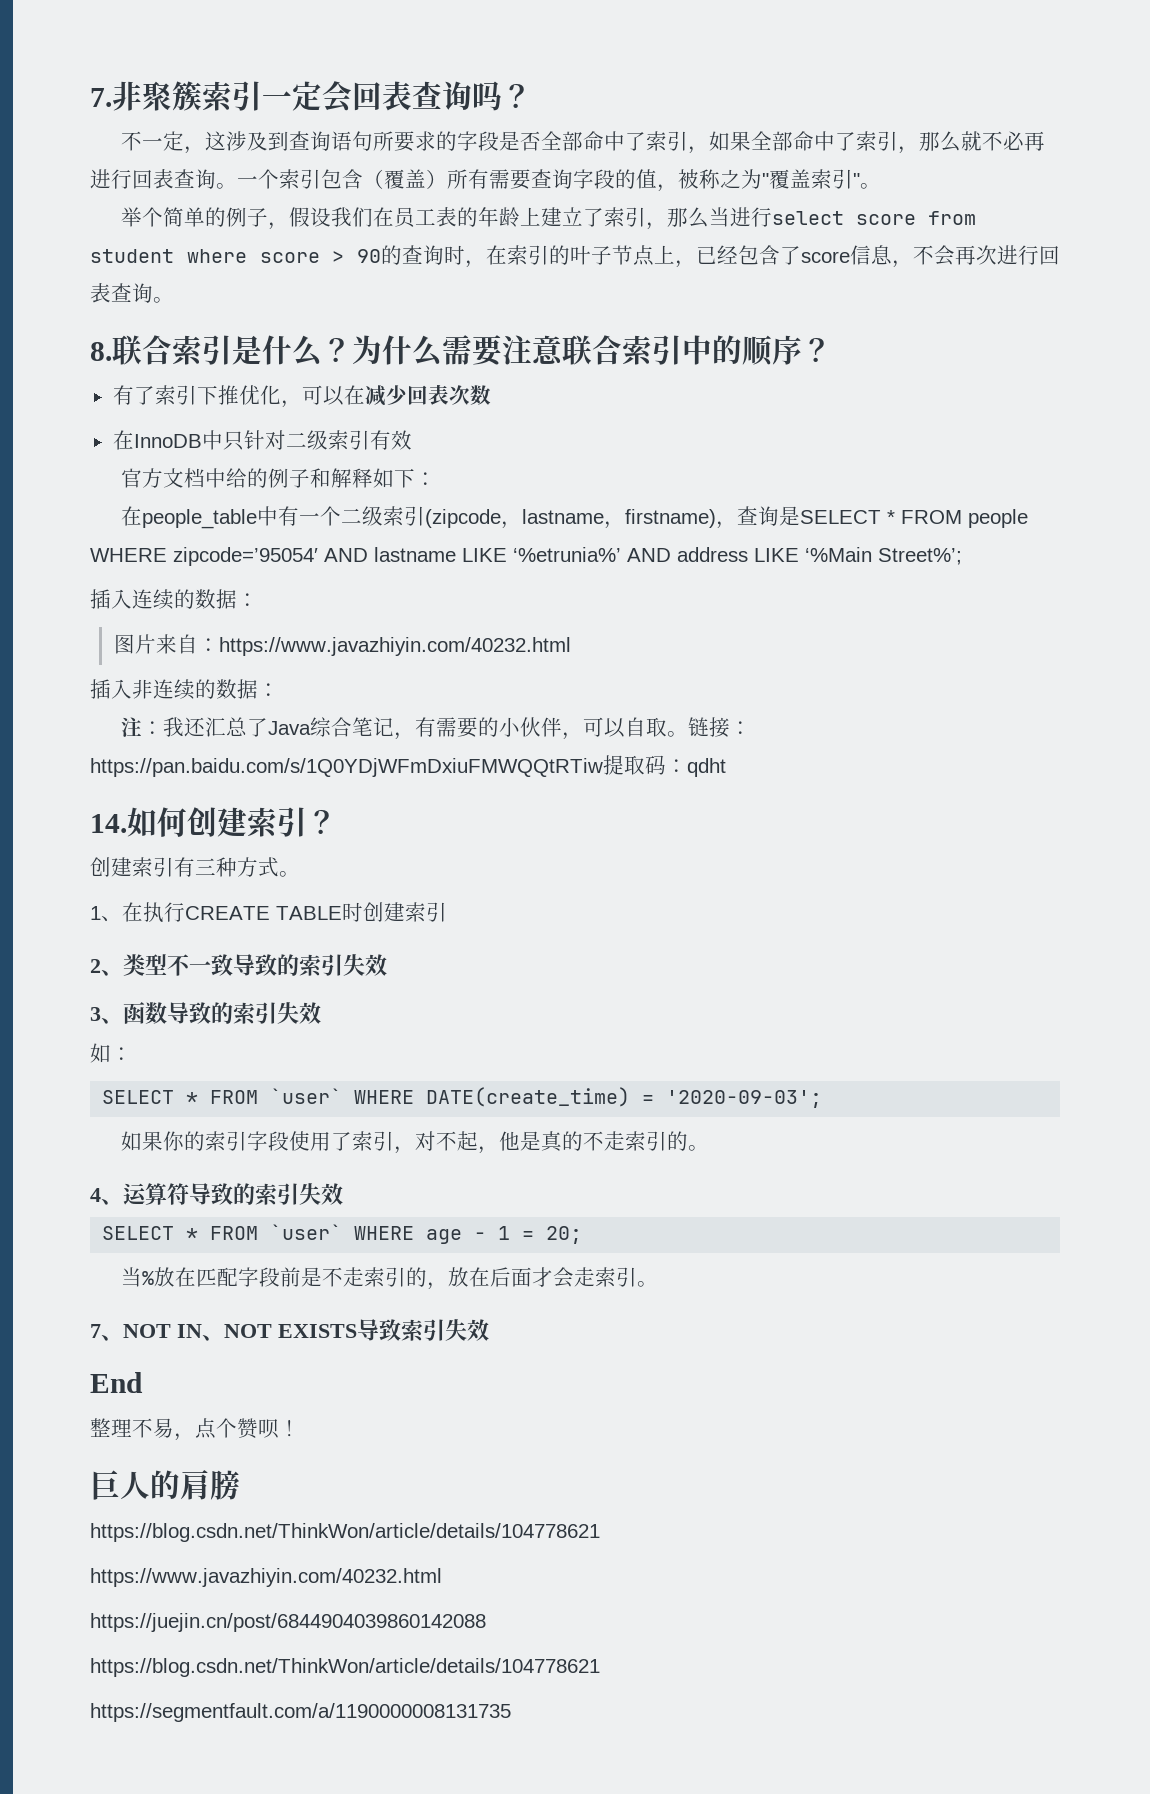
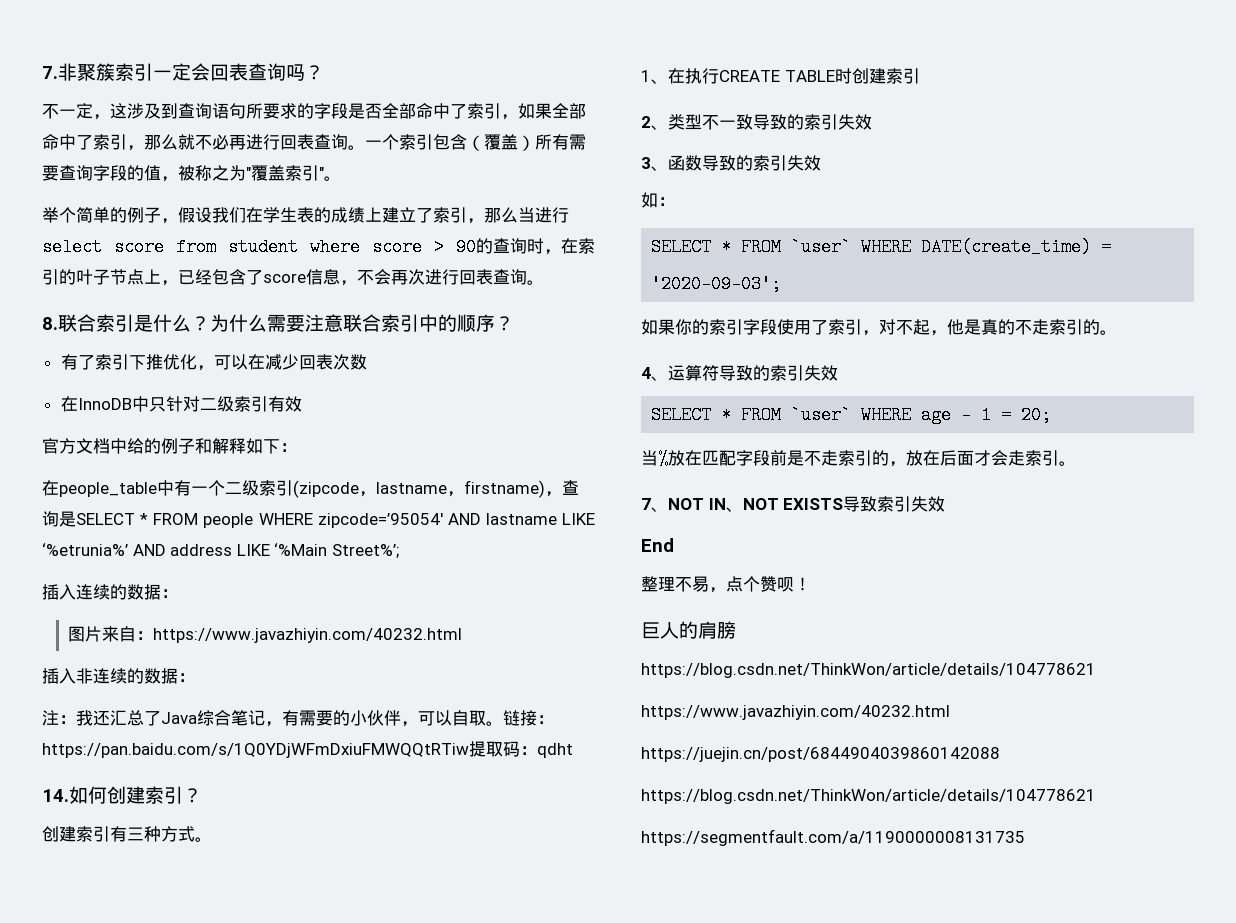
[394,207,521,228] 员工表的年龄 -> [263,207,365,223] 学生表的成绩

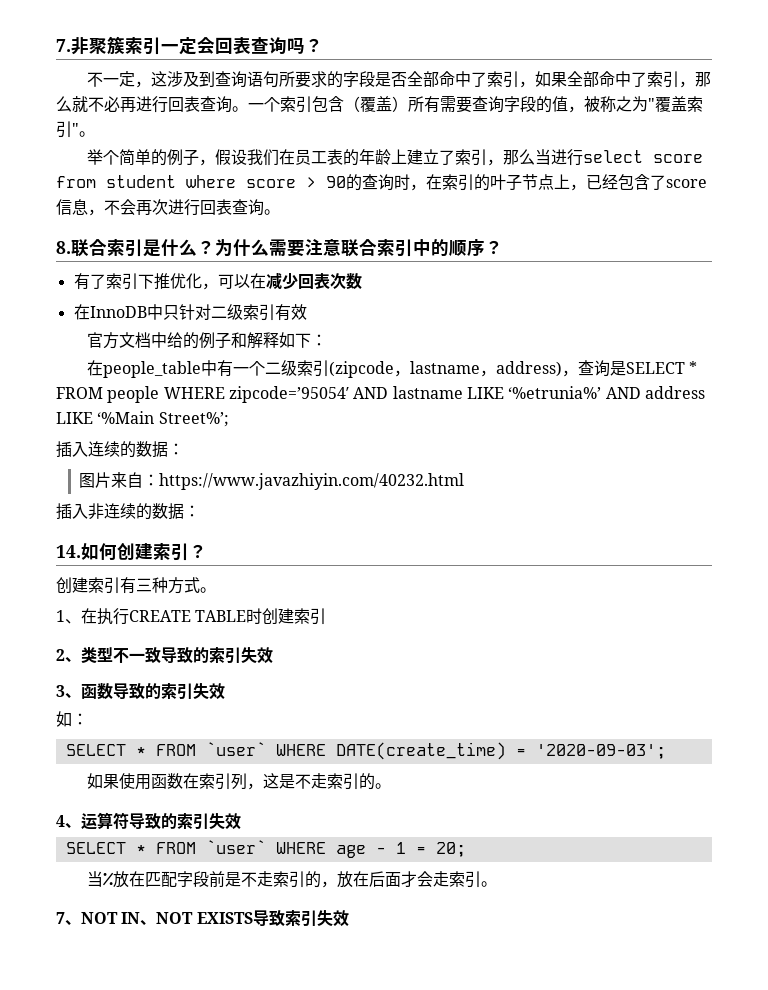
[263,207,365,223] 学生表的成绩 -> [295,149,392,166] 员工表的年龄
[464,480,545,498] firstname) -> [496,361,563,377] address)
[42,710,554,727] [42,741,573,758] // 注：我还汇总了Java综合笔记，有需要的小伙伴，可以自取。链接：https://pan.baidu.com/s/1Q0YDjWFmDxiuFMWQQtRTiw提取码：qdht -> (200, 511) none
[675,319,1015,336] 你的索引字段使用了索引，对不起，他是真的 -> [119,773,296,790] 使用函数在索引列，这是
[641,538,674,552] [641,576,811,593] [641,621,736,639] [641,663,1096,678] [641,705,950,720] [641,747,1000,762] [641,789,1096,804] [641,829,1025,846] // End // 整理不易，点个赞呗！ // 巨人的肩膀 // https://blog.csdn.net/ThinkWon/article/details/104778621 // https://www.javazhiyin.com/40232.html // https://juejin.cn/post/6844904039860142088 // https://blog.csdn.net/ThinkWon/article/details/104778621 // https://segmentfault.com/a/1190000008131735 -> (349, 918) none

